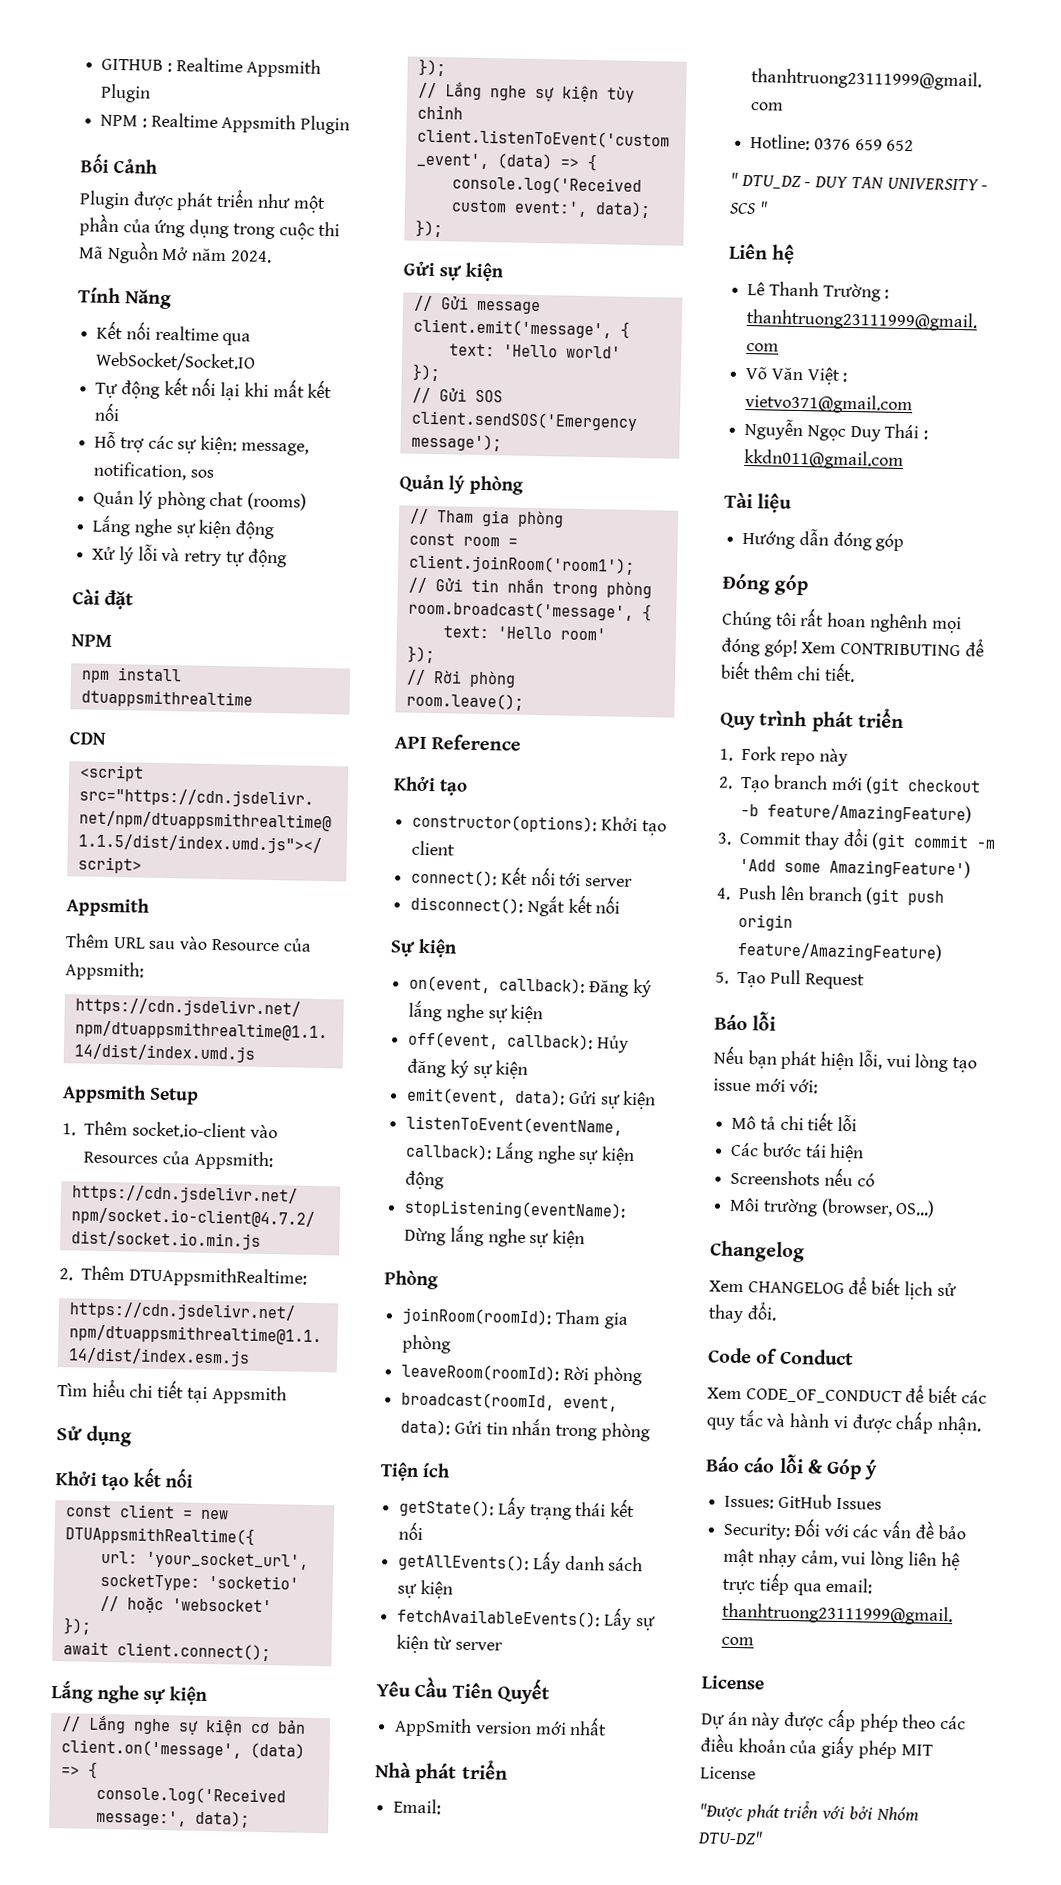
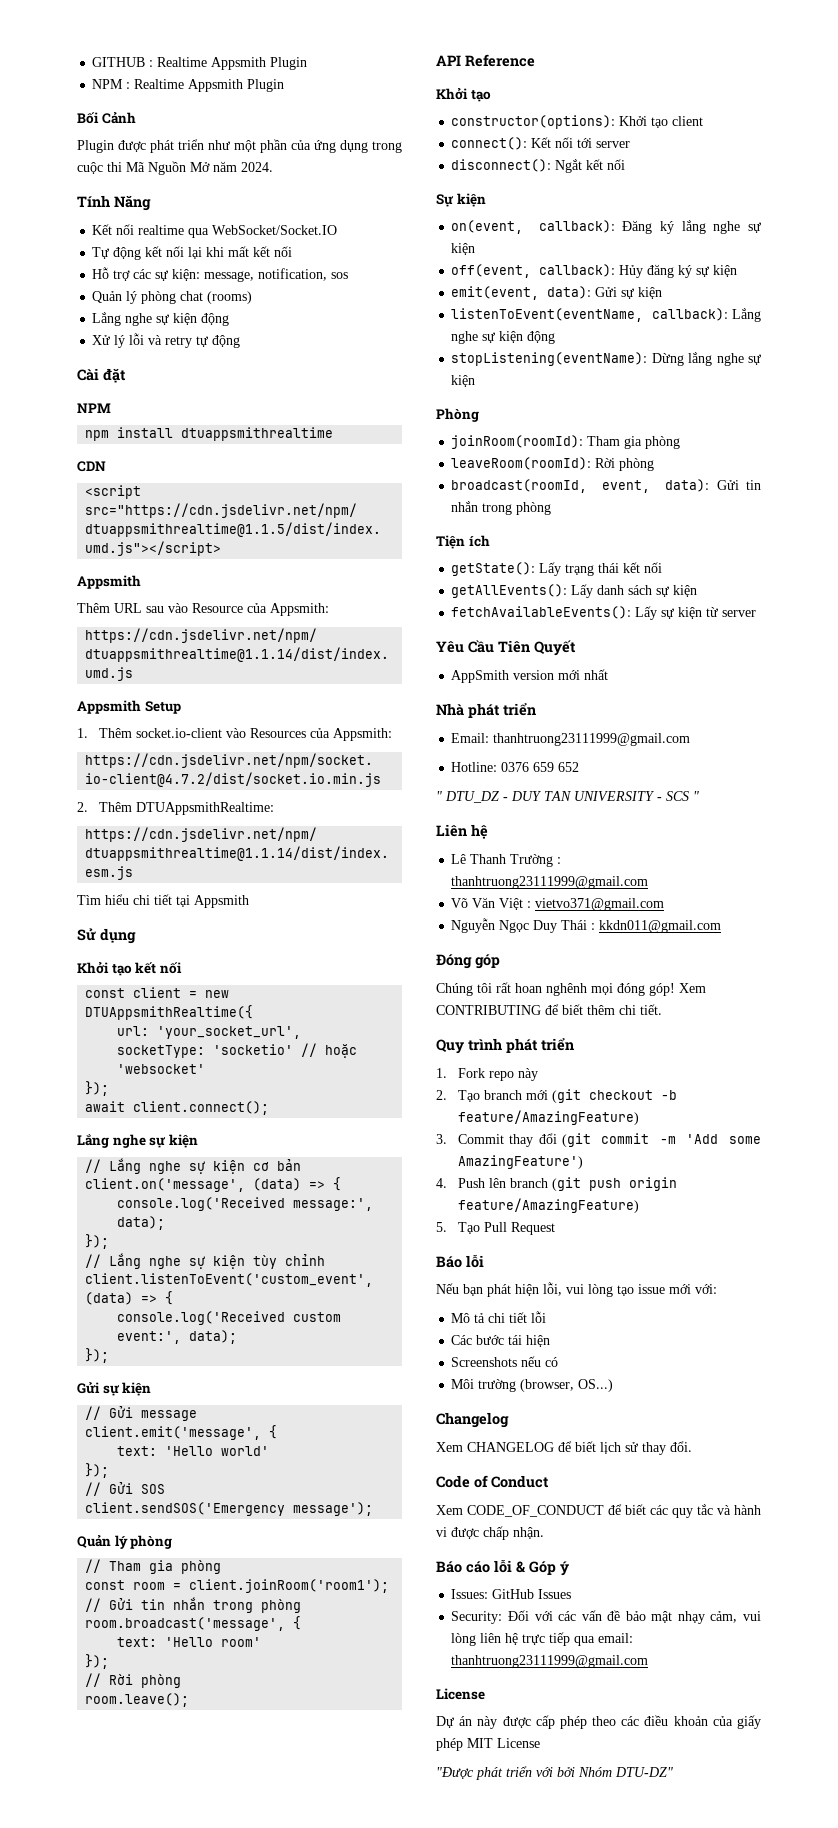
[724,492,793,513] [742,528,905,552] // Tài liệu // Hướng dẫn đóng góp -> (722, 926) none

